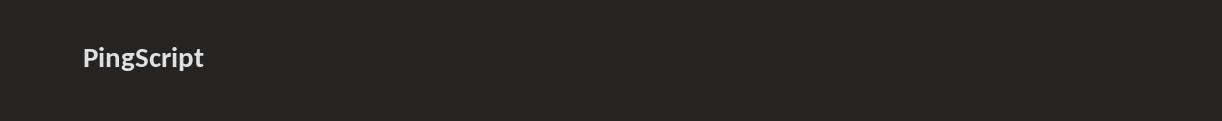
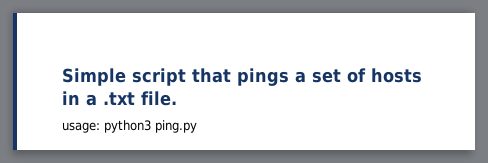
[83,47,204,71] PingScript -> [62,68,422,86] [62,91,177,106] [62,120,197,133] Simple script that pings a set of hosts in a .txt file. // usage: python3 ping.py

